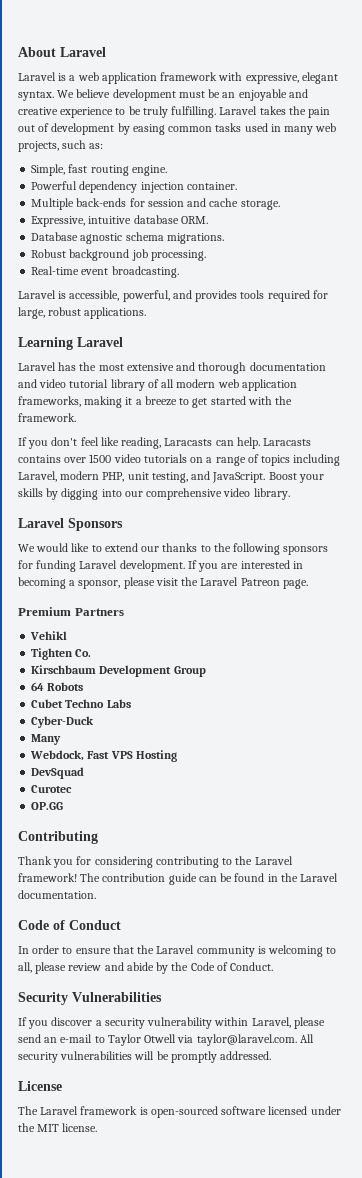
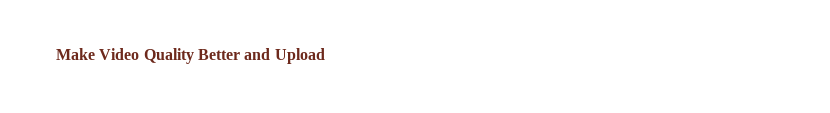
[18,47,106,57] [18,72,338,84] [18,89,308,101] [18,106,331,118] [18,123,337,135] [18,140,104,152] [31,164,167,176] [31,181,237,193] [31,198,280,210] [31,215,208,227] [31,232,224,244] [31,249,206,261] [31,266,179,278] [18,290,328,302] [18,307,147,319] [18,337,123,350] [18,362,326,374] [18,379,297,391] [18,396,293,408] [18,413,76,422] [18,437,312,449] [18,454,341,466] [18,471,324,483] [18,488,290,500] [18,518,123,531] [18,543,329,555] [18,560,303,572] [18,577,308,589] [18,607,124,616] [30,631,68,640] [31,648,92,660] [31,665,206,677] [31,682,84,691] [31,699,131,708] [31,716,95,728] [31,734,62,745] [30,750,177,762] [31,767,85,779] [31,785,73,793] [31,802,64,810] [18,831,98,844] [18,856,293,868] [18,873,339,885] [18,890,96,899] [18,920,121,930] [18,945,337,957] [18,962,274,974] [18,992,162,1005] [18,1017,325,1029] [18,1034,314,1046] [18,1051,272,1063] [18,1081,62,1091] [18,1106,341,1118] [18,1123,98,1132] About Laravel // Laravel is a web application framework with expressive, elegant syntax. We believe development must be an enjoyable and creative experience to be truly fulfilling. Laravel takes the pain out of development by easing common tasks used in many web projects, such as: // Simple, fast routing engine. // Powerful dependency injection container. // Multiple back-ends for session and cache storage. // Expressive, intuitive database ORM. // Database agnostic schema migrations. // Robust background job processing. // Real-time event broadcasting. // Laravel is accessible, powerful, and provides tools required for large, robust applications. // Learning Laravel // Laravel has the most extensive and thorough documentation and video tutorial library of all modern web application frameworks, making it a breeze to get started with the framework. // If you don't feel like reading, Laracasts can help. Laracasts contains over 1500 video tutorials on a range of topics including Laravel, modern PHP, unit testing, and JavaScript. Boost your skills by digging into our comprehensive video library. // Laravel Sponsors // We would like to extend our thanks to the following sponsors for funding Laravel development. If you are interested in becoming a sponsor, please visit the Laravel Patreon page. // Premium Partners // Vehikl // Tighten Co. // Kirschbaum Development Group // 64 Robots // Cubet Techno Labs // Cyber-Duck // Many // Webdock, Fast VPS Hosting // DevSquad // Curotec // OP.GG // Contributing // Thank you for considering contributing to the Laravel framework! The contribution guide can be found in the Laravel documentation. // Code of Conduct // In order to ensure that the Laravel community is welcoming to all, please review and abide by the Code of Conduct. // Security Vulnerabilities // If you discover a security vulnerability within Laravel, please send an e-mail to Taylor Otwell via taylor@laravel.com. All security vulnerabilities will be promptly addressed. // License // The Laravel framework is open-sourced software licensed under the MIT license. -> [56,48,325,64] Make Video Quality Better and Upload

